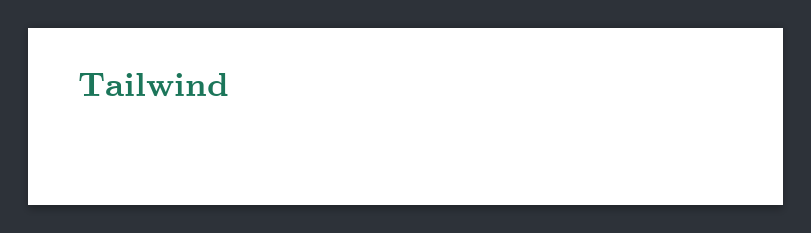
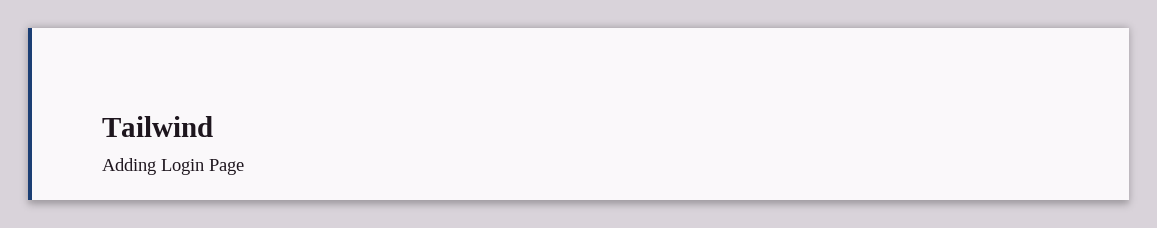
(229, 85) none -> [102,158,244,175] // Adding Login Page

